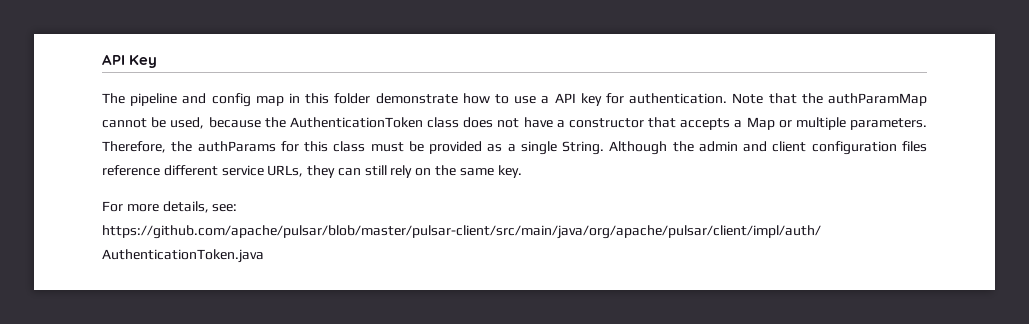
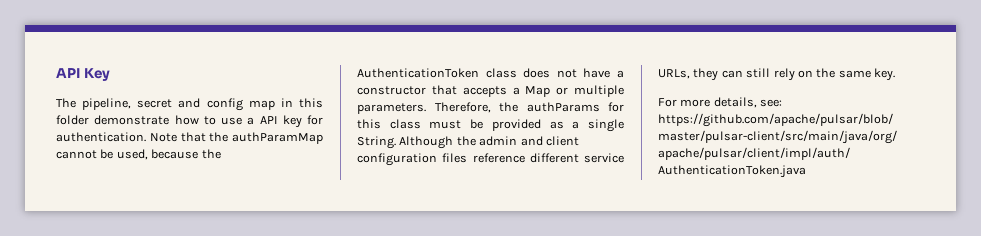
[130,93,178,106] pipeline -> [82,98,173,110] pipeline, secret

